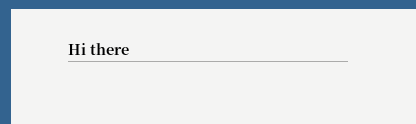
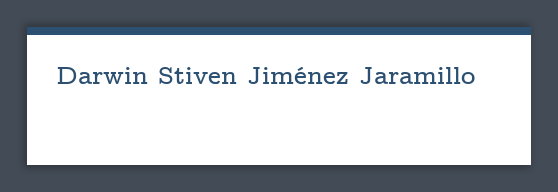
[68,43,129,55] Hi there -> [56,67,475,84] Darwin Stiven Jiménez Jaramillo

